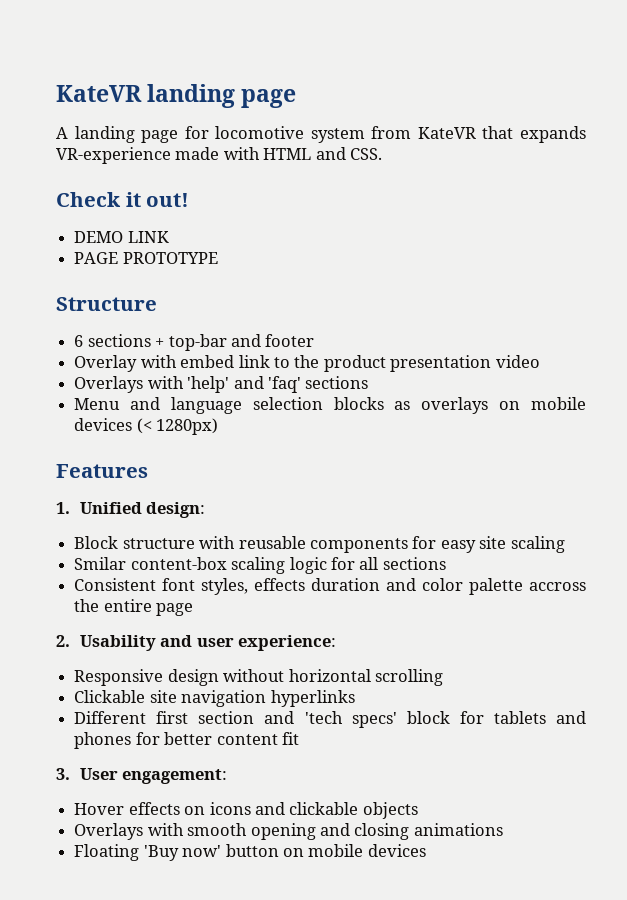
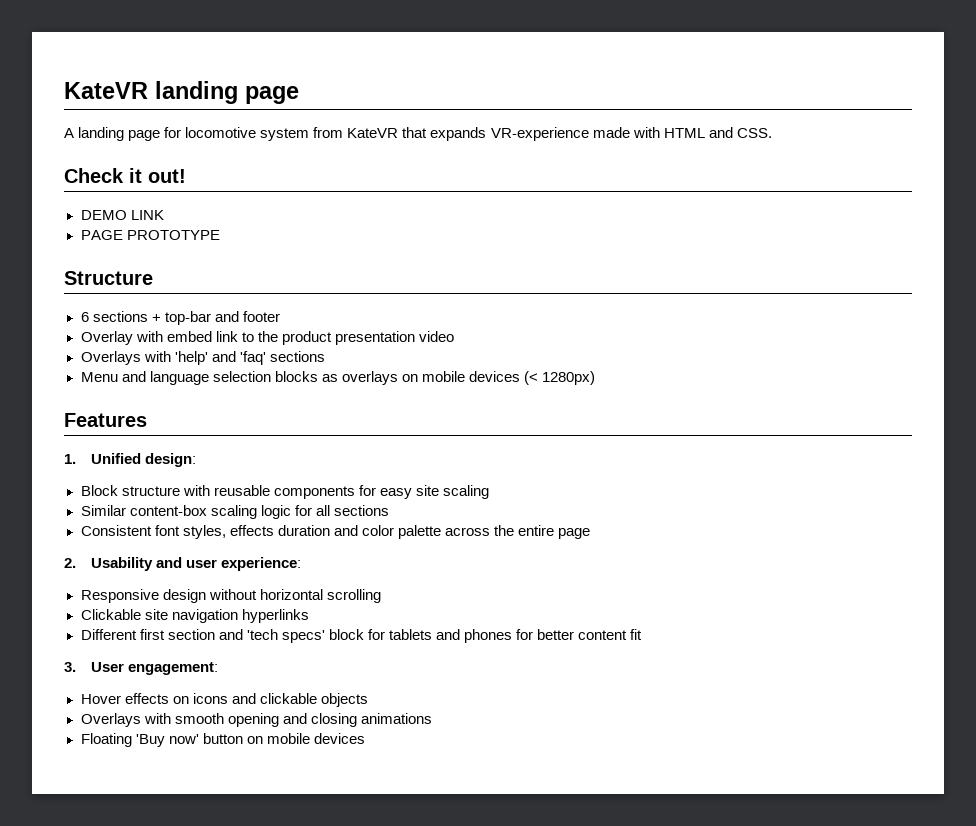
[74,557,127,570] Smilar -> [80,505,126,516] Similar
[529,582,586,591] accross -> [444,527,490,536] across

